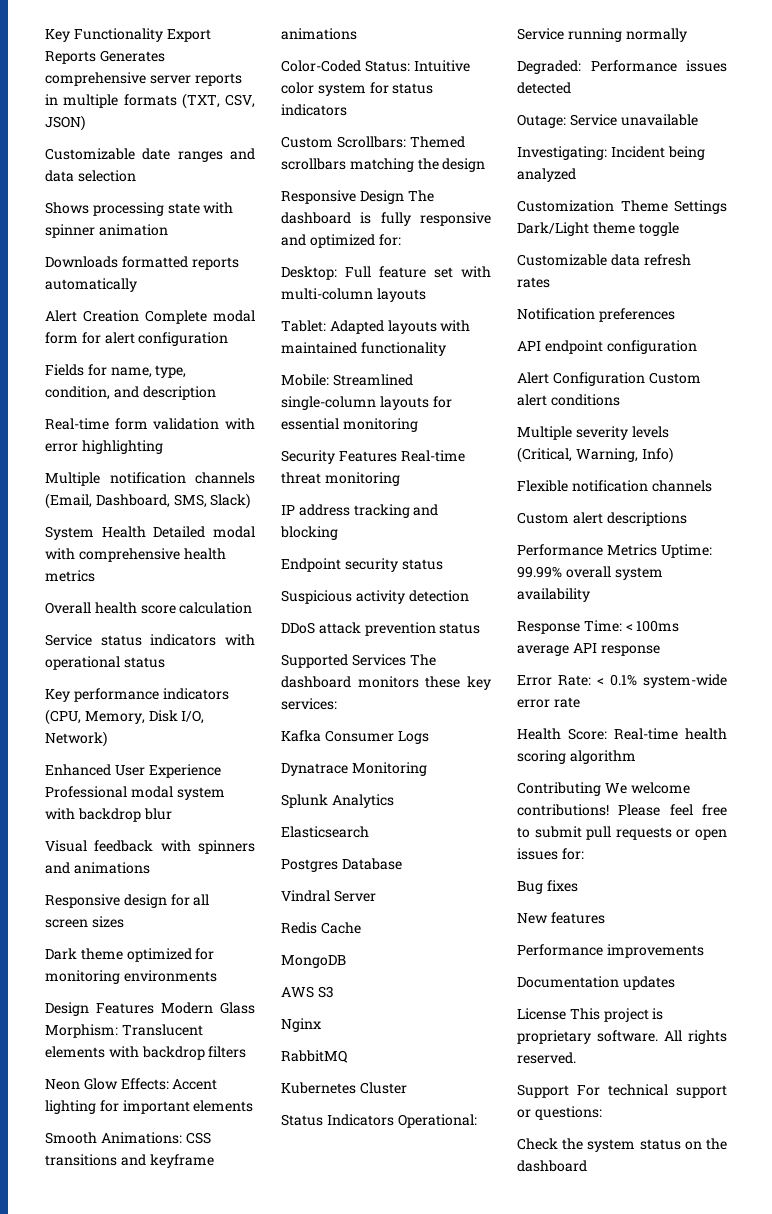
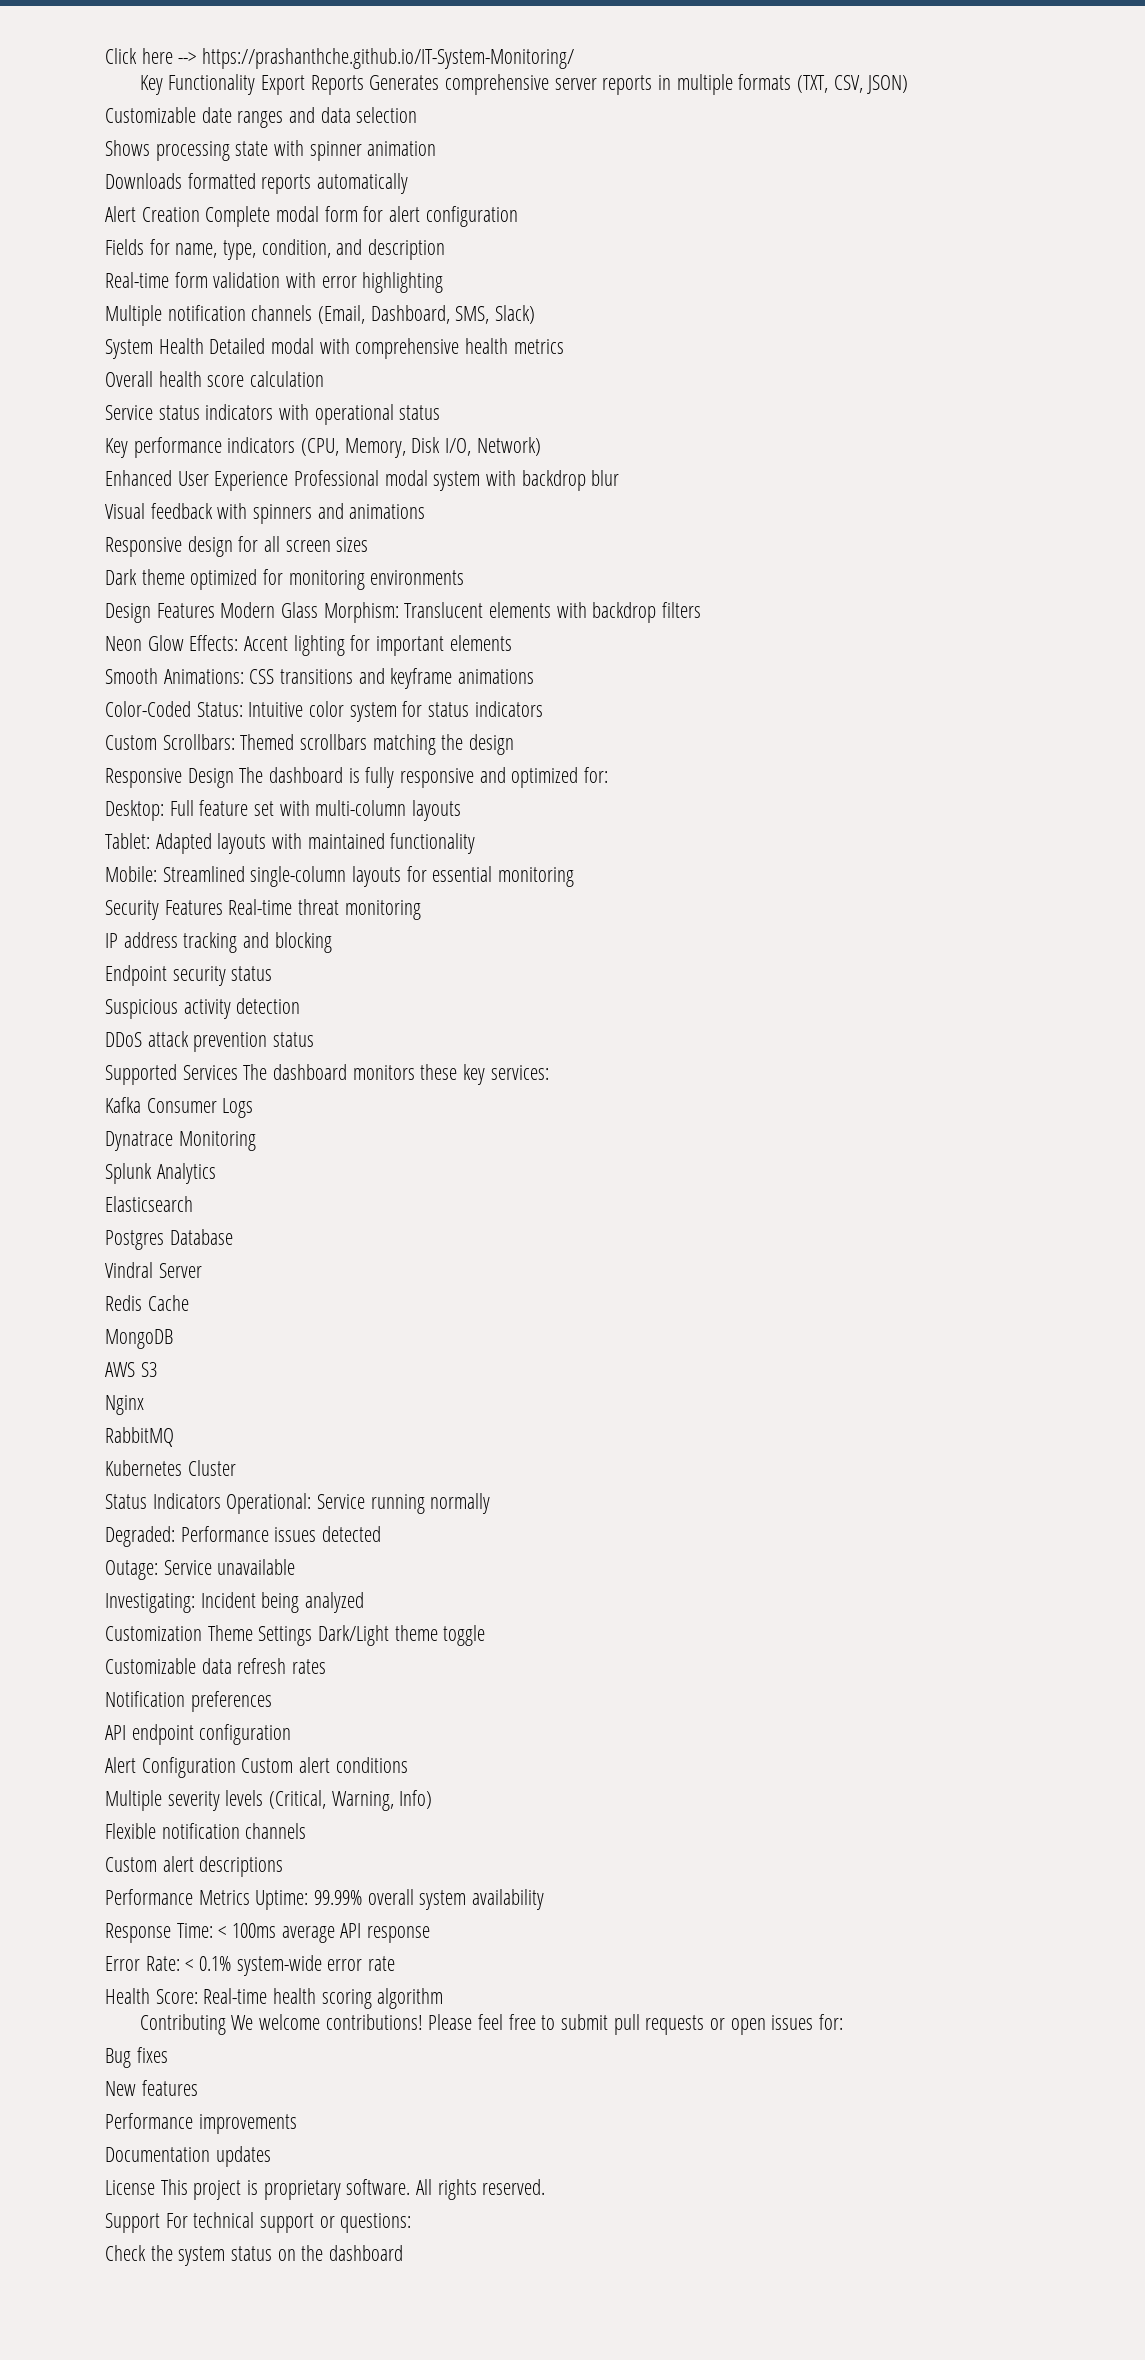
(45, 35) none -> [105,48,575,69] Click here --> https://prashanthche.github.io/IT-System-Monitoring/ //

